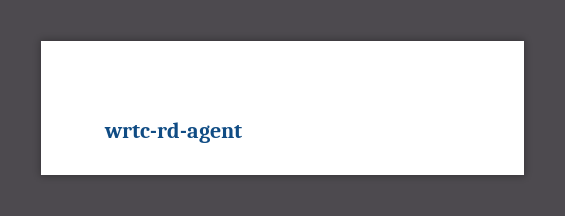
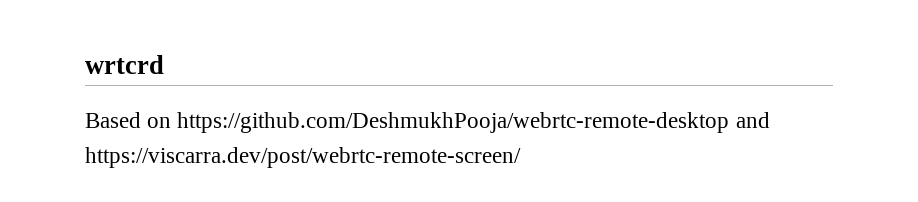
[104,122,242,143] wrtc-rd-agent -> [85,55,164,74] [85,112,770,133] [85,147,521,168] wrtcrd // Based on https://github.com/DeshmukhPooja/webrtc-remote-desktop and https://viscarra.dev/post/webrtc-remote-screen/

